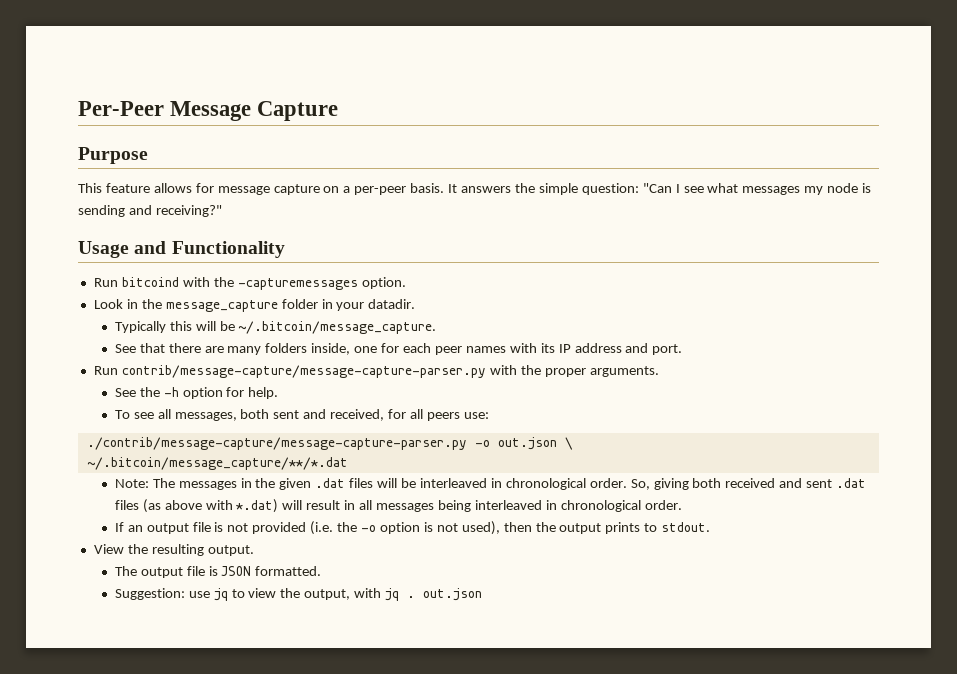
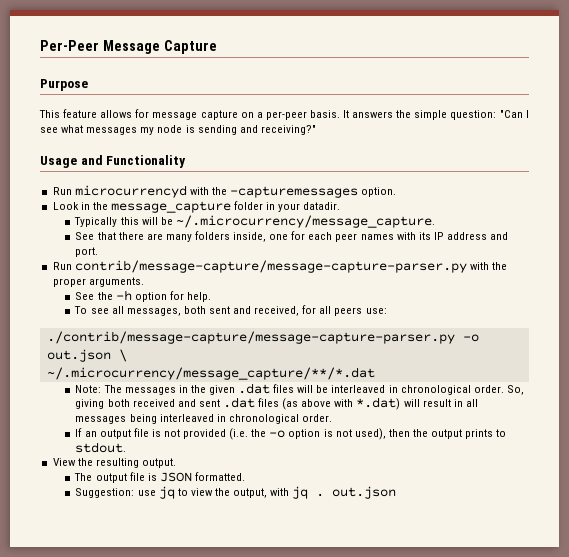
[121,277,179,287] bitcoind -> [74,185,187,198] microcurrencyd
[238,321,437,334] ~/.bitcoin/message_capture. -> [175,215,435,228] ~/.microcurrency/message_capture.
[86,457,348,470] ~/.bitcoin/message_capture/**/*.dat -> [46,367,375,380] ~/.microcurrency/message_capture/**/*.dat

